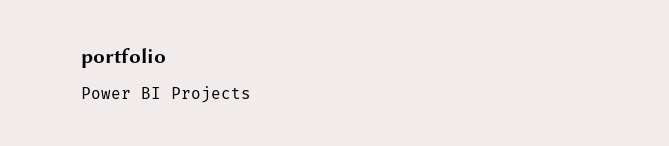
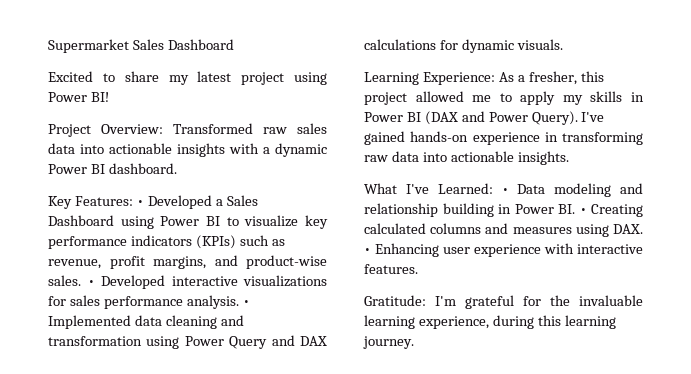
[81,48,166,68] [81,86,251,103] portfolio // Power BI Projects -> [48,39,234,53] [48,71,327,85] [48,92,109,102] [48,123,327,137] [48,143,327,157] [48,163,177,174] [48,195,258,209] [48,215,328,229] [48,235,285,249] [48,255,327,269] [48,275,327,289] [48,295,250,309] [48,315,244,329] [48,335,327,349] [364,39,563,53] [364,71,604,85] [364,91,644,105] [364,111,605,125] [364,131,643,145] [364,151,569,165] [364,183,643,197] [364,203,643,217] [364,223,643,237] [364,243,643,257] [364,264,418,274] [364,295,643,309] [364,315,616,329] [363,336,414,349] Supermarket Sales Dashboard // Excited to share my latest project using Power BI! // Project Overview: Transformed raw sales data into actionable insights with a dynamic Power BI dashboard. // Key Features: • Developed a Sales Dashboard using Power BI to visualize key performance indicators (KPIs) such as revenue, profit margins, and product-wise sales. • Developed interactive visualizations for sales performance analysis. • Implemented data cleaning and transformation using Power Query and DAX calculations for dynamic visuals. // Learning Experience: As a fresher, this project allowed me to apply my skills in Power BI (DAX and Power Query). I've gained hands-on experience in transforming raw data into actionable insights. // What I've Learned: • Data modeling and relationship building in Power BI. • Creating calculated columns and measures using DAX. • Enhancing user experience with interactive features. // Gratitude: I'm grateful for the invaluable learning experience, during this learning journey.

